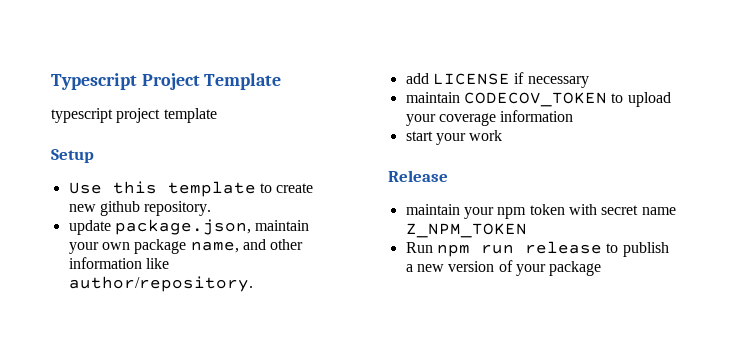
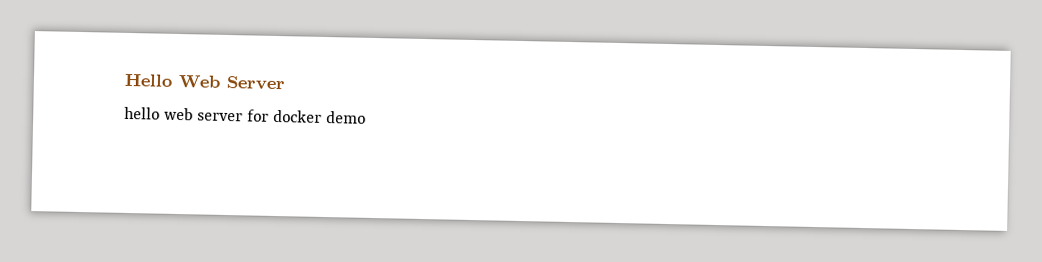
[51,73,282,90] [51,108,217,123] [51,149,94,163] [68,181,314,197] [68,201,212,216] [68,219,310,235] [68,239,304,254] [68,257,169,269] [68,276,253,292] [405,72,589,88] [405,92,671,107] [405,110,574,126] [405,130,503,145] [388,170,448,182] [405,204,676,219] [405,223,527,238] [405,241,669,257] [405,260,602,276] Typescript Project Template // typescript project template // Setup // Use this template to create new github repository. // update package.json, maintain your own package name, and other information like author/repository. // add LICENSE if necessary // maintain CODECOV_TOKEN to upload your coverage information // start your work // Release // maintain your npm token with secret name Z_NPM_TOKEN // Run npm run release to publish a new version of your package -> [124,73,286,91] [124,106,366,124] Hello Web Server // hello web server for docker demo

